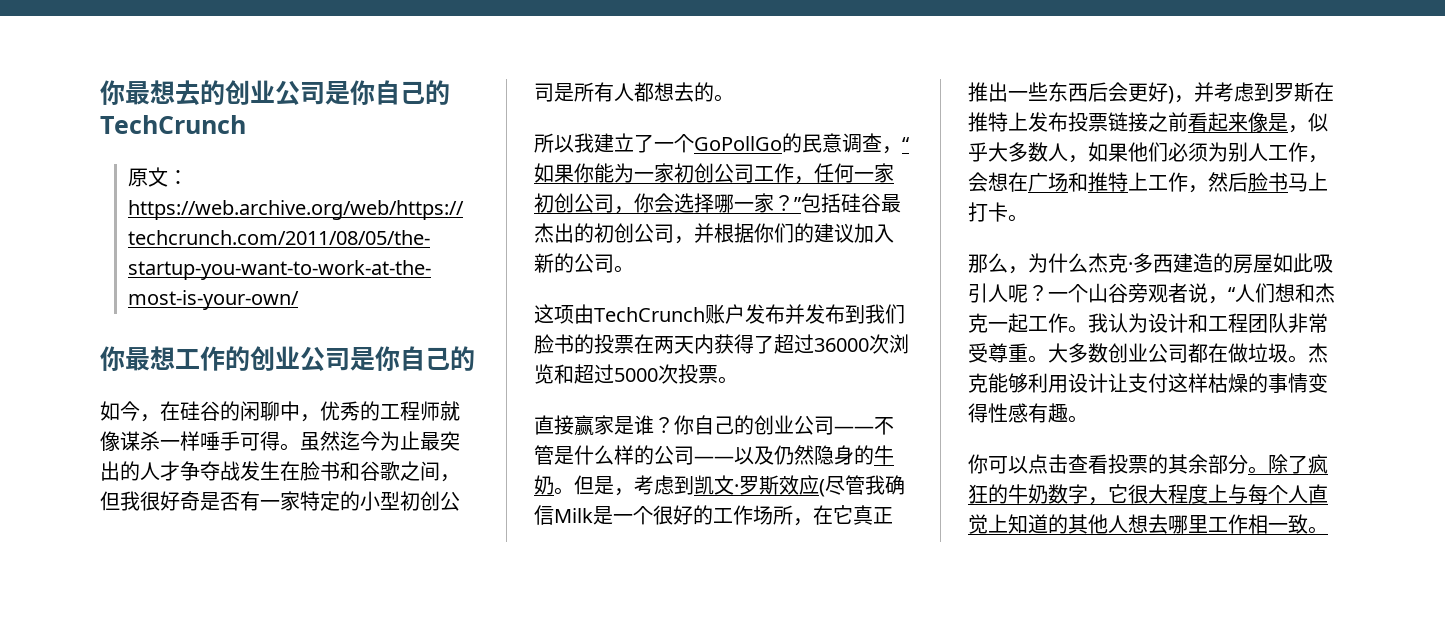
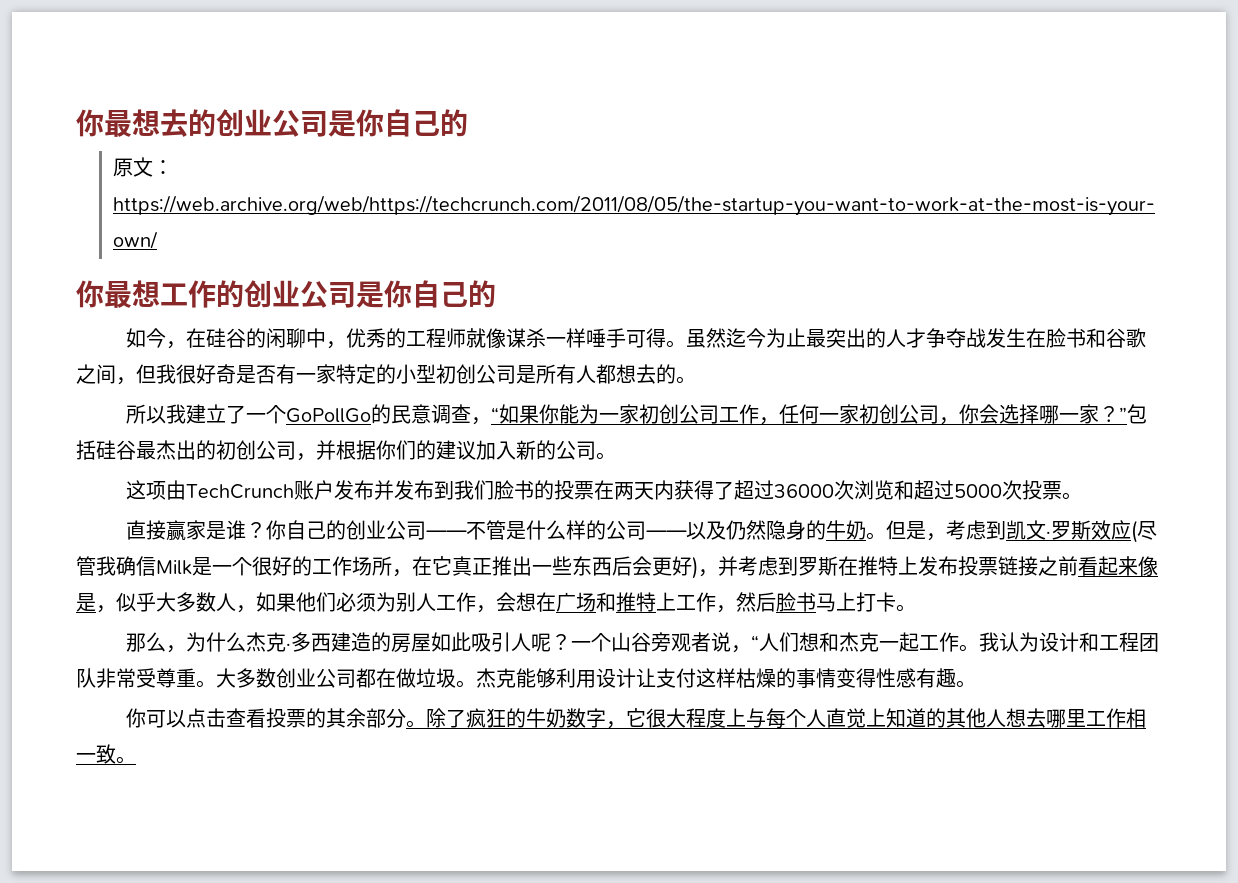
[100,115,246,134] TechCrunch -> (468, 123) none

